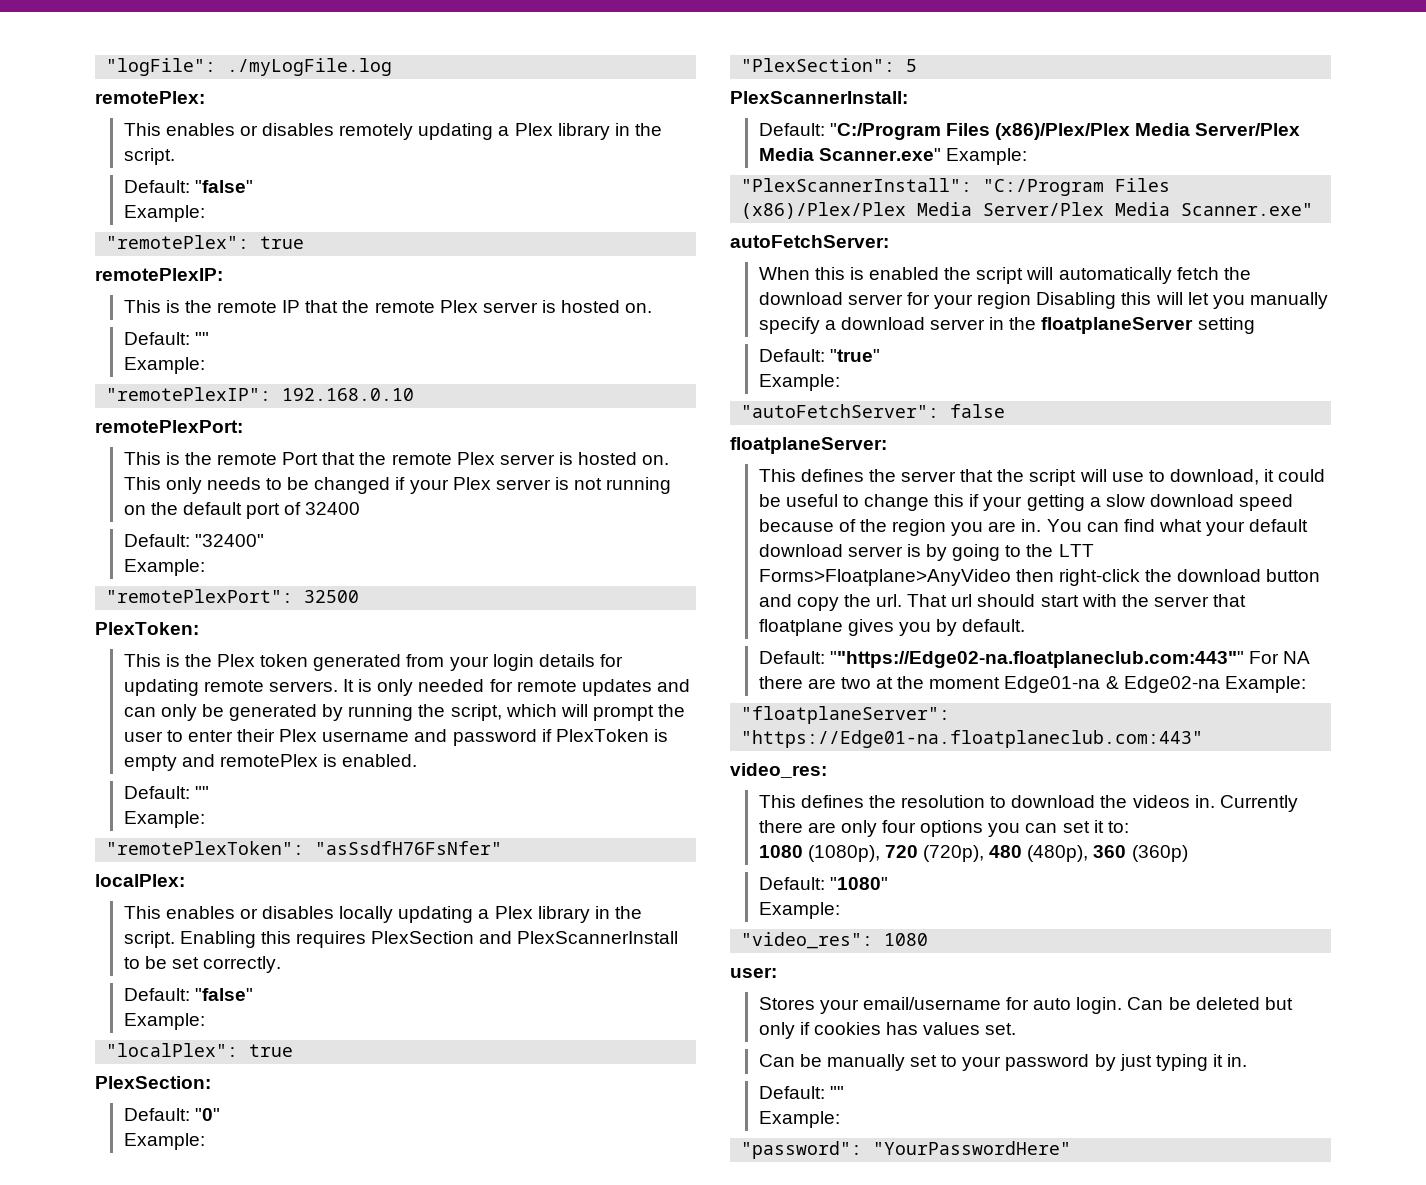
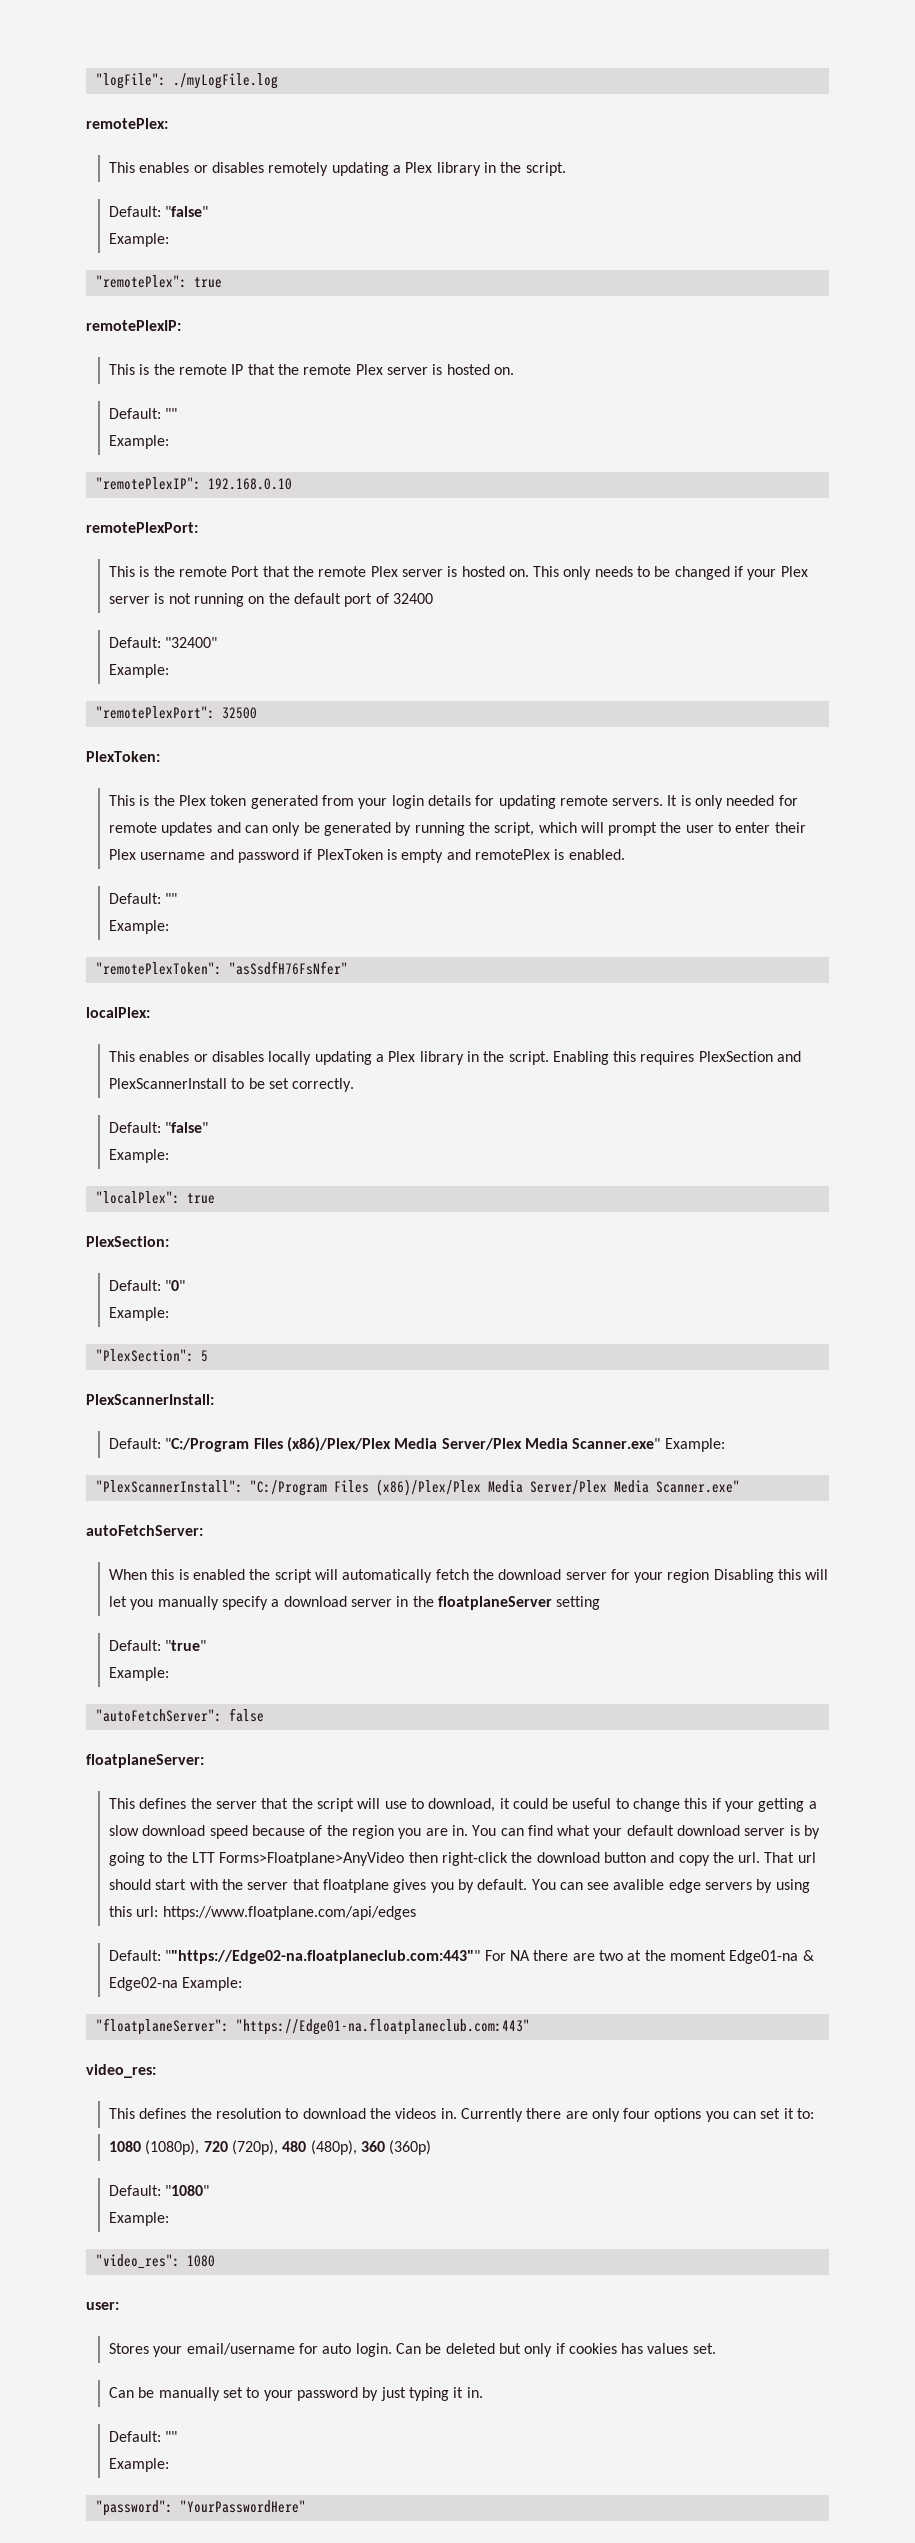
(1026, 625) none -> [531,1879,810,1893] [109,1906,416,1920] You can see avalible edge servers by using this url: https://www.floatplane.com/api/edges

